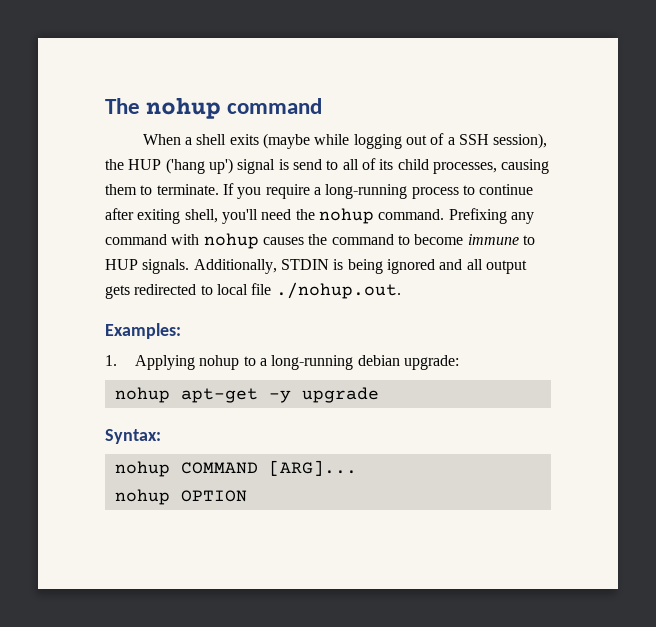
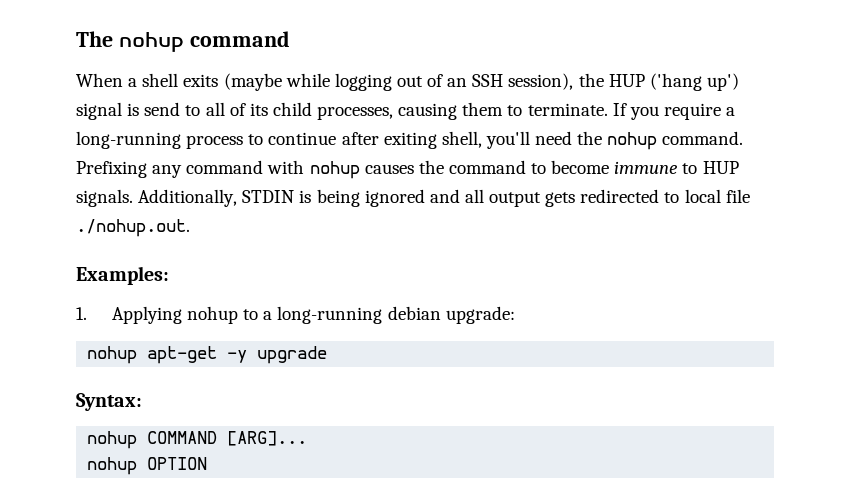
[447,137,455,145] a -> [447,78,468,87] an

